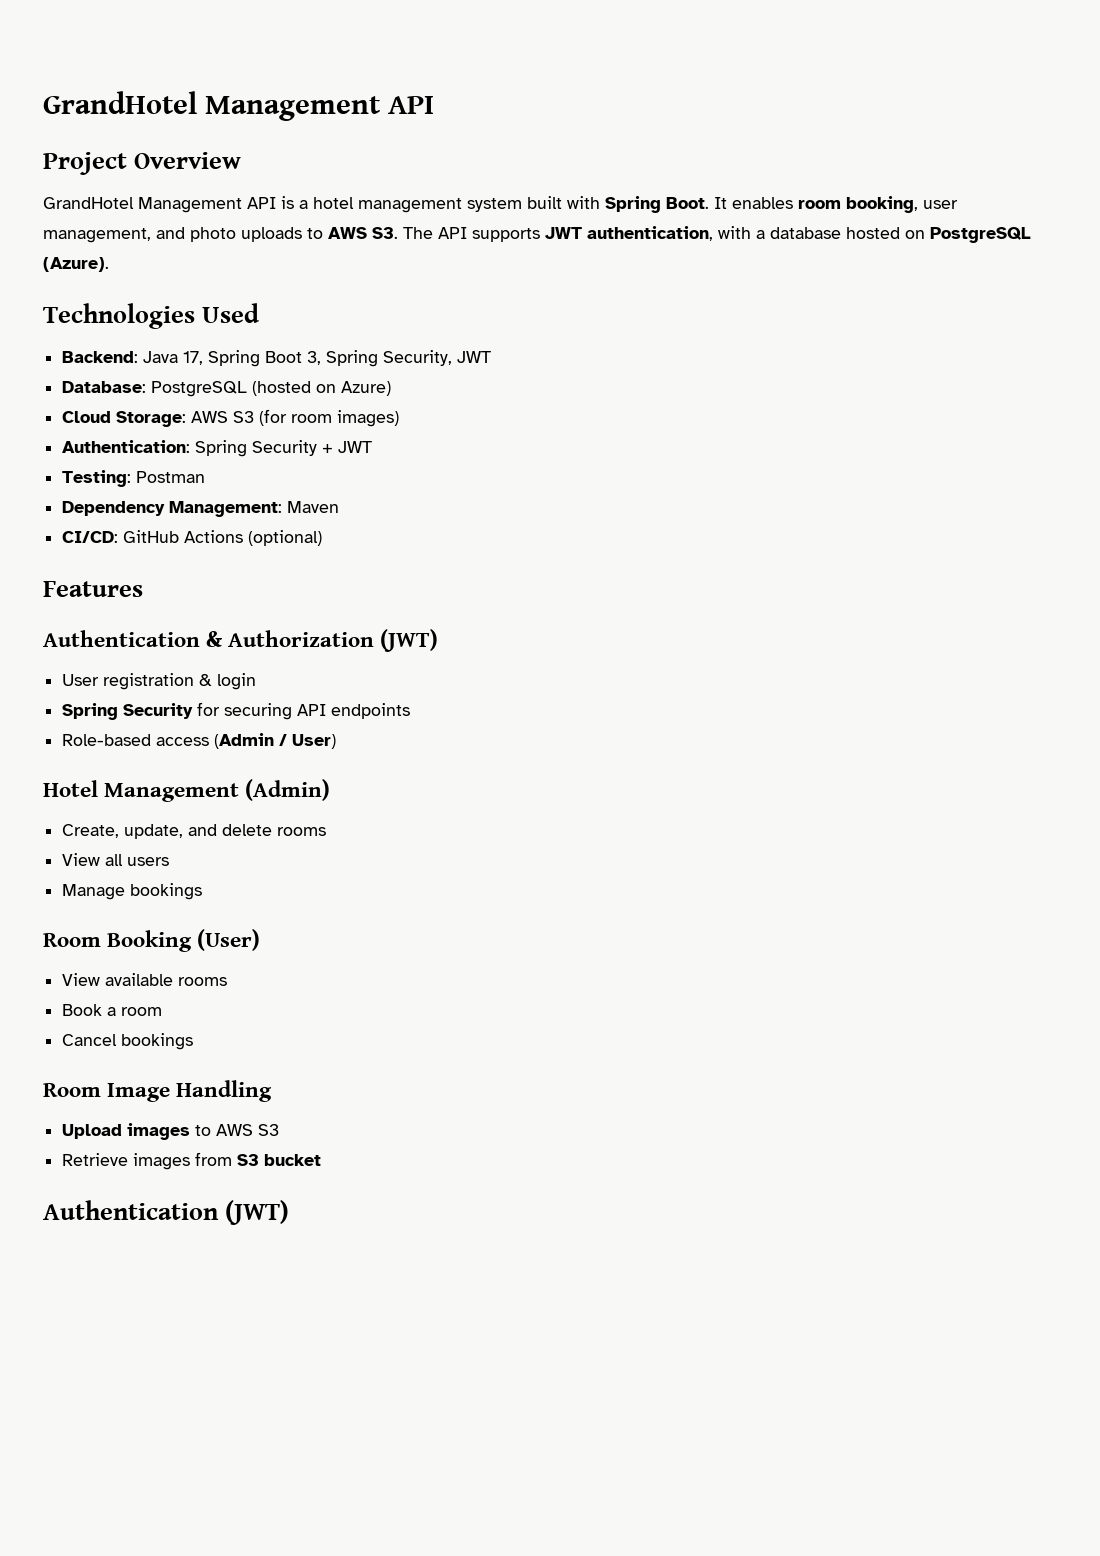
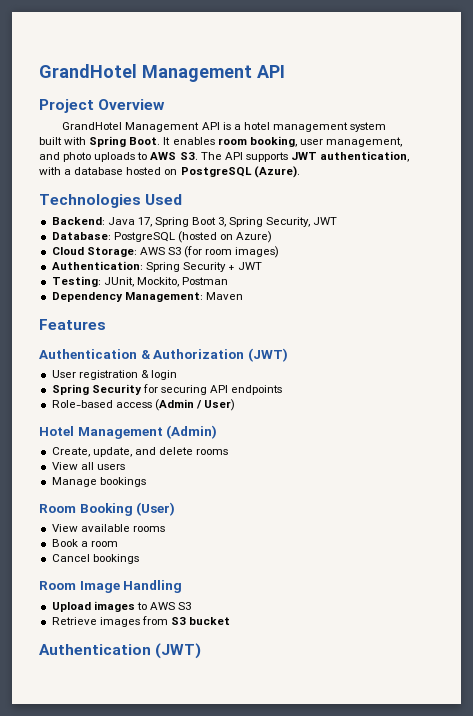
(132, 478) none -> [103,277,179,287] JUnit, Mockito,
[62,530,323,546] // CI/CD: GitHub Actions (optional) -> (243, 296) none

